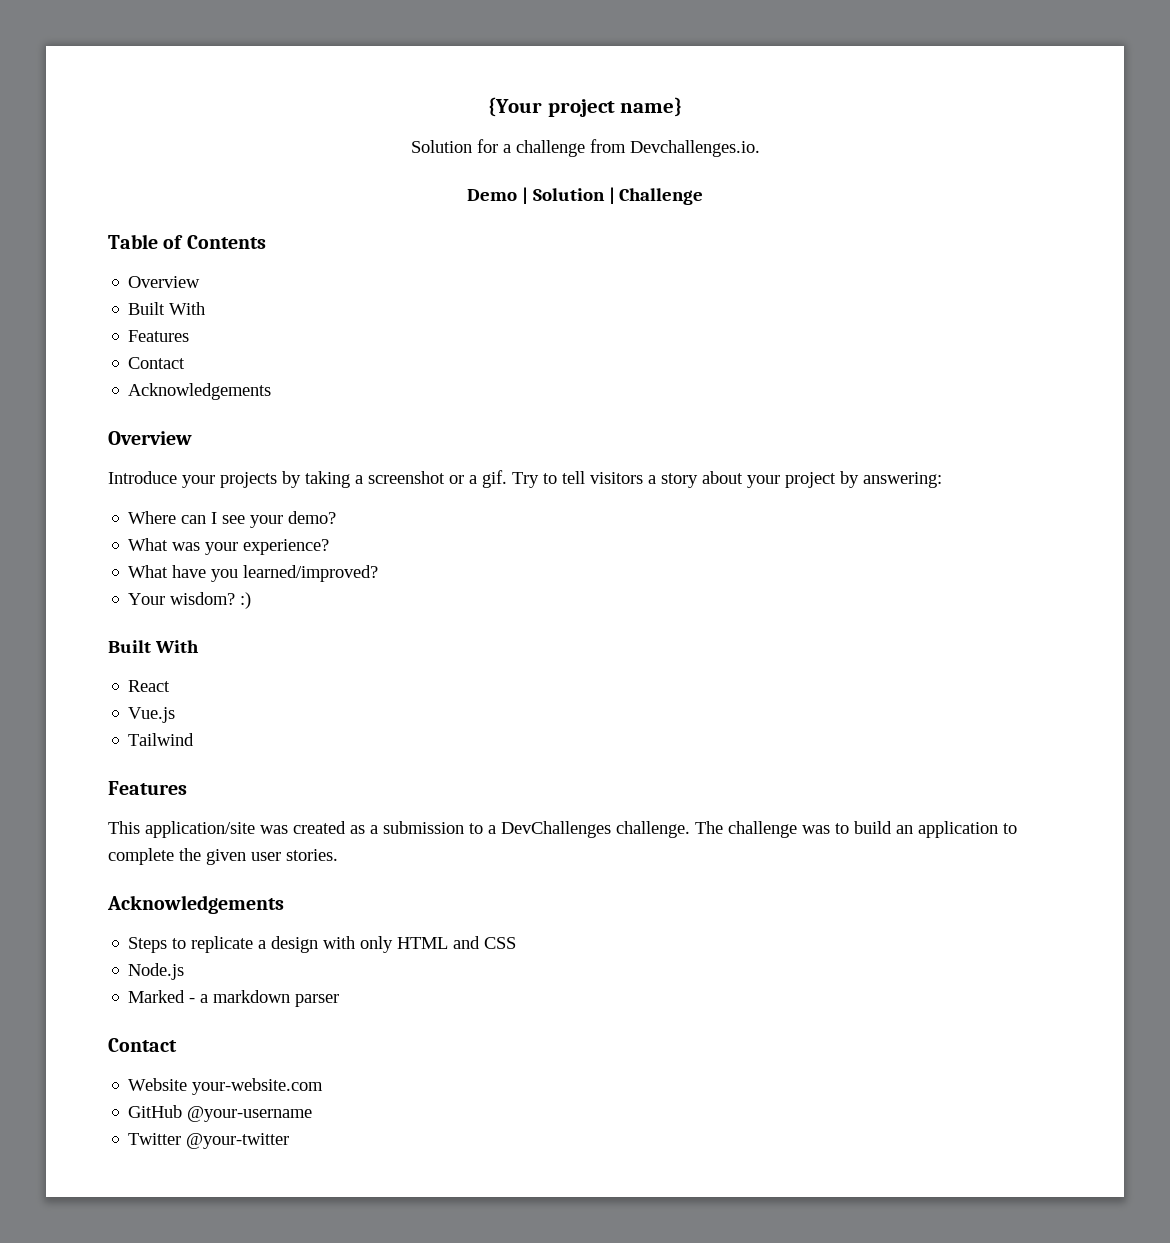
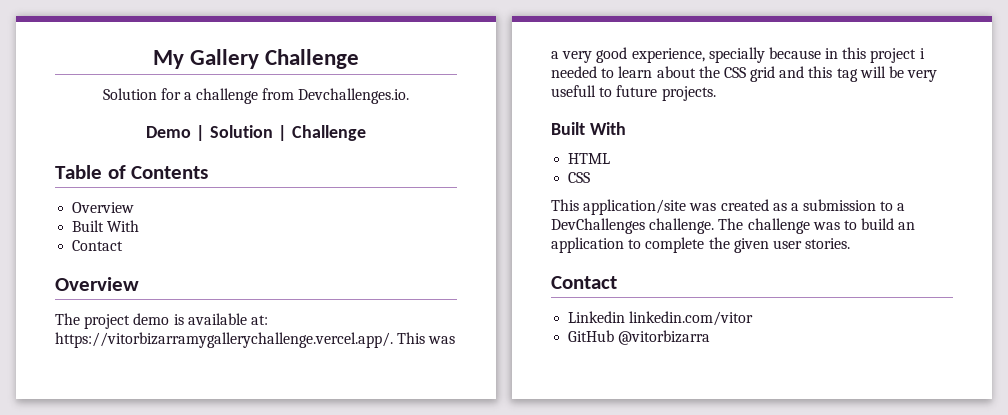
[487,97,683,117] {Your project name} -> [152,49,360,69] My Gallery Challenge
[128,330,190,342] [128,357,186,369] [128,383,272,400] [108,431,192,445] [108,470,942,488] [128,511,337,528] [128,538,330,555] [128,565,379,582] [128,592,252,609] [108,640,199,653] [128,680,171,692] [128,707,176,723] [128,733,195,746] [108,781,187,795] // Features // Contact // Acknowledgements // Overview // Introduce your projects by taking a screenshot or a gif. Try to tell visitors a story about your project by answering: // Where can I see your demo? // What was your experience? // What have you learned/improved? // Your wisdom? :) // Built With // React // Vue.js // Tailwind // Features -> [72,240,124,251] [55,277,139,291] [55,313,268,329] [55,332,456,348] [551,47,925,63] [551,66,938,82] [551,85,716,101] [551,122,626,135] [568,153,611,164] [568,172,591,183] // Contact // Overview // The project demo is available at: https://vitorbizarramygallerychallenge.vercel.app/. This was a very good experience, specially because in this project i needed to learn about the CSS grid and this tag will be very usefull to future projects. // Built With // HTML // CSS
[107,895,284,914] [128,936,517,953] [128,963,185,980] [128,990,340,1007] [108,1038,177,1052] [128,1078,324,1095] // Acknowledgements // Steps to replicate a design with only HTML and CSS // Node.js // Marked - a markdown parser // Contact // Website your-website.com -> [551,276,617,289] [568,311,754,326] // Contact // Linkedin linkedin.com/vitor
[187,1106,313,1122] [128,1133,290,1149] @your-username // Twitter @your-twitter -> [618,330,711,345] @vitorbizarra

